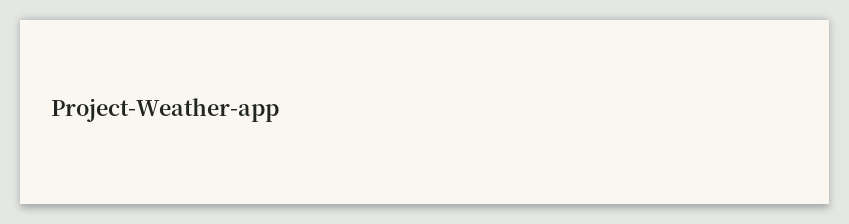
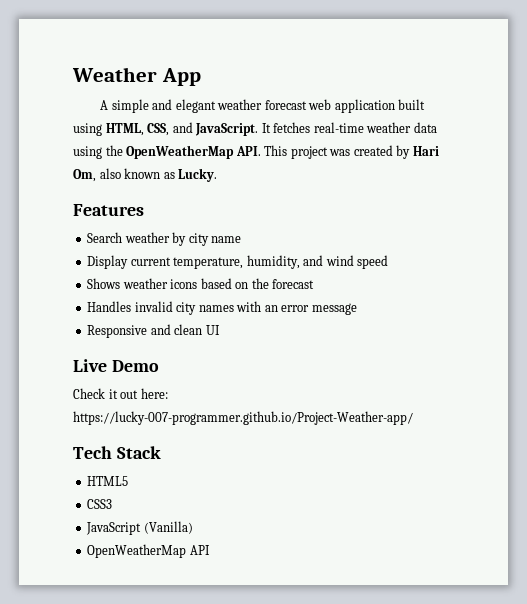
[51,98,279,122] Project-Weather-app -> [72,67,201,86] [100,99,426,113] [73,122,437,136] [73,145,439,159] [73,168,218,182] [73,204,144,216] [87,232,242,246] [87,255,389,269] [87,278,315,289] [87,301,357,315] [87,324,220,338] [73,359,159,372] [73,388,168,399] [73,411,413,425] [73,446,161,459] [87,476,129,486] [87,499,113,509] [86,521,193,535] [87,544,210,558] Weather App // A simple and elegant weather forecast web application built using HTML, CSS, and JavaScript. It fetches real-time weather data using the OpenWeatherMap API. This project was created by Hari Om, also known as Lucky. // Features // Search weather by city name // Display current temperature, humidity, and wind speed // Shows weather icons based on the forecast // Handles invalid city names with an error message // Responsive and clean UI // Live Demo // Check it out here: https://lucky-007-programmer.github.io/Project-Weather-app/ // Tech Stack // HTML5 // CSS3 // JavaScript (Vanilla) // OpenWeatherMap API

